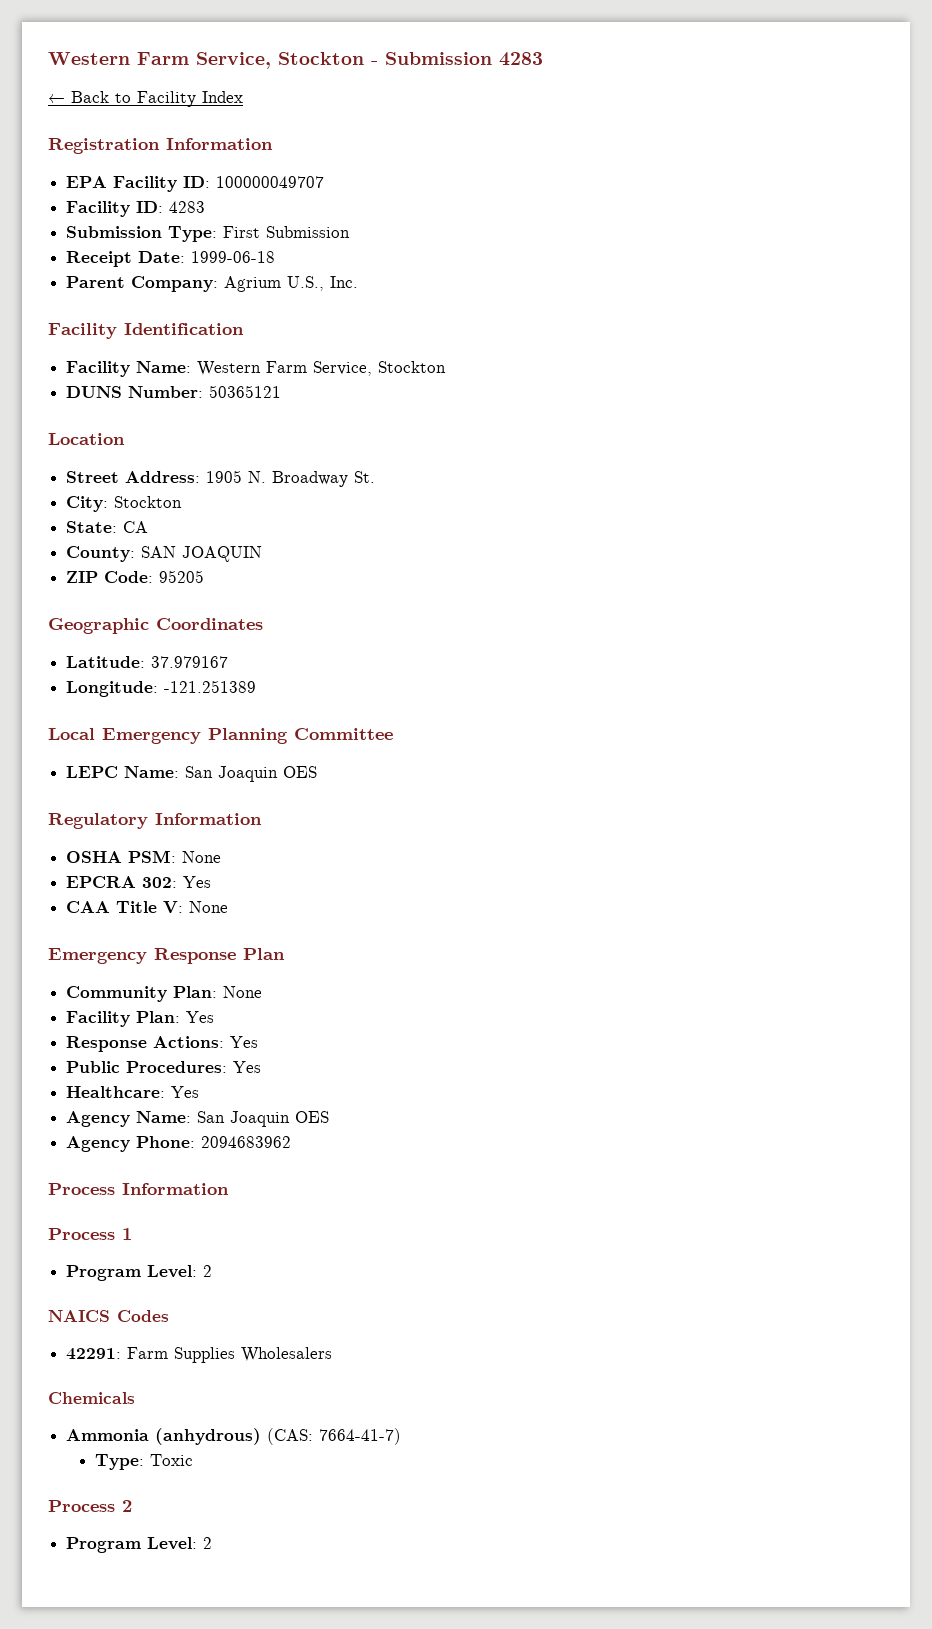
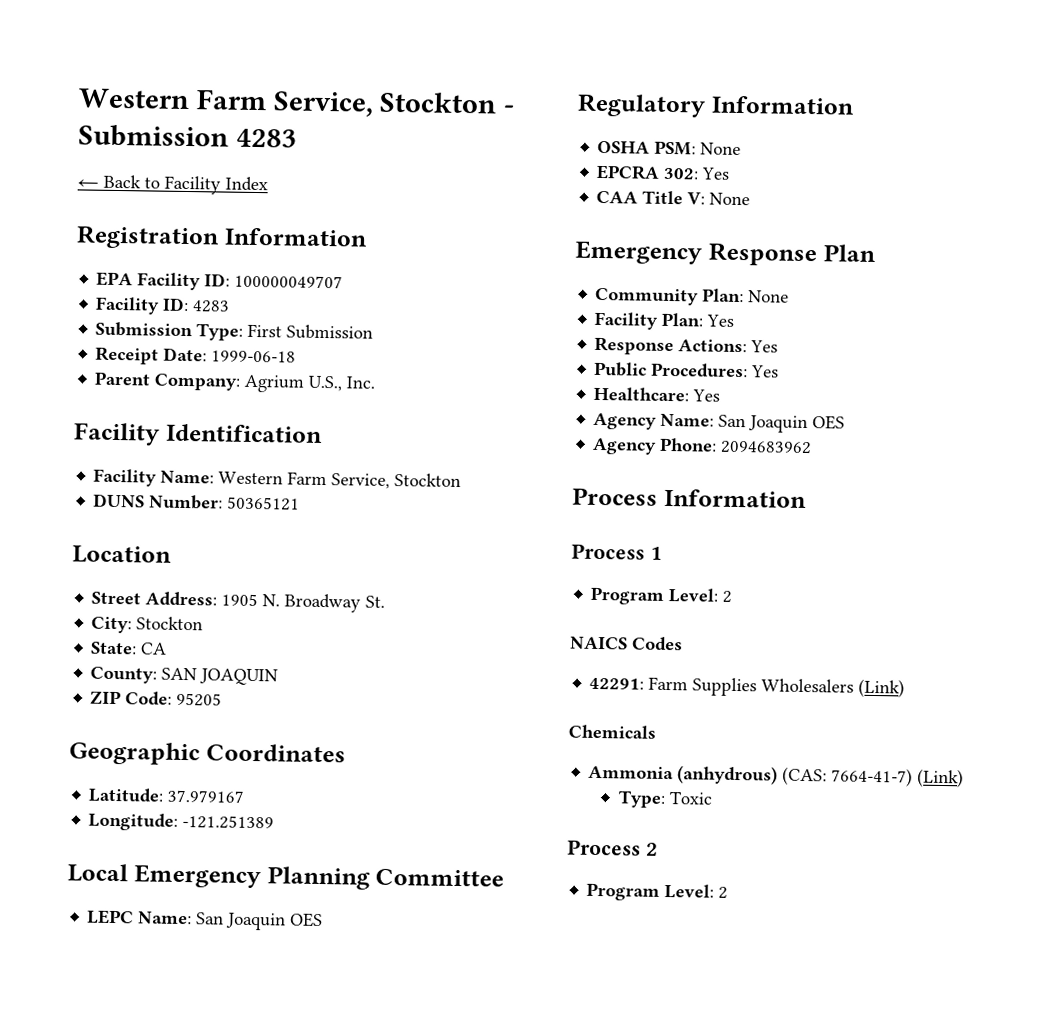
(333, 1354) none -> [858,678,906,698] (Link)
(402, 1436) none -> [917,768,965,788] (Link)

